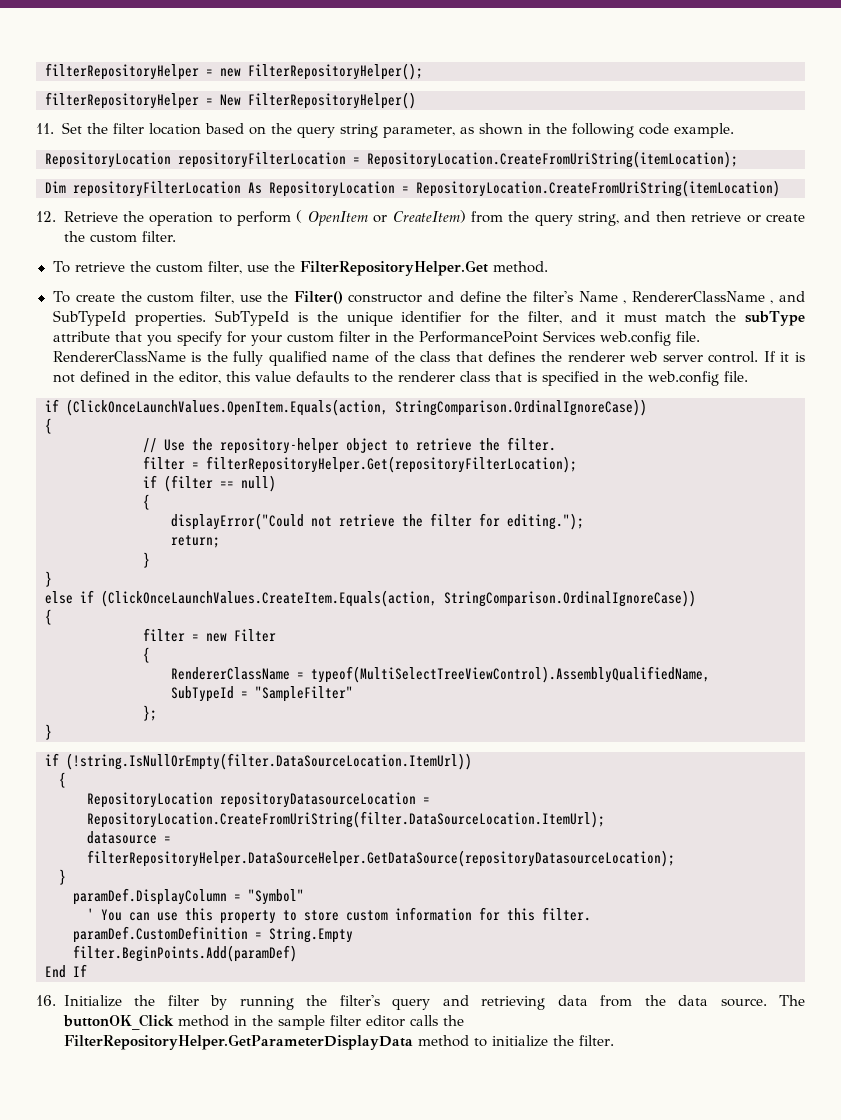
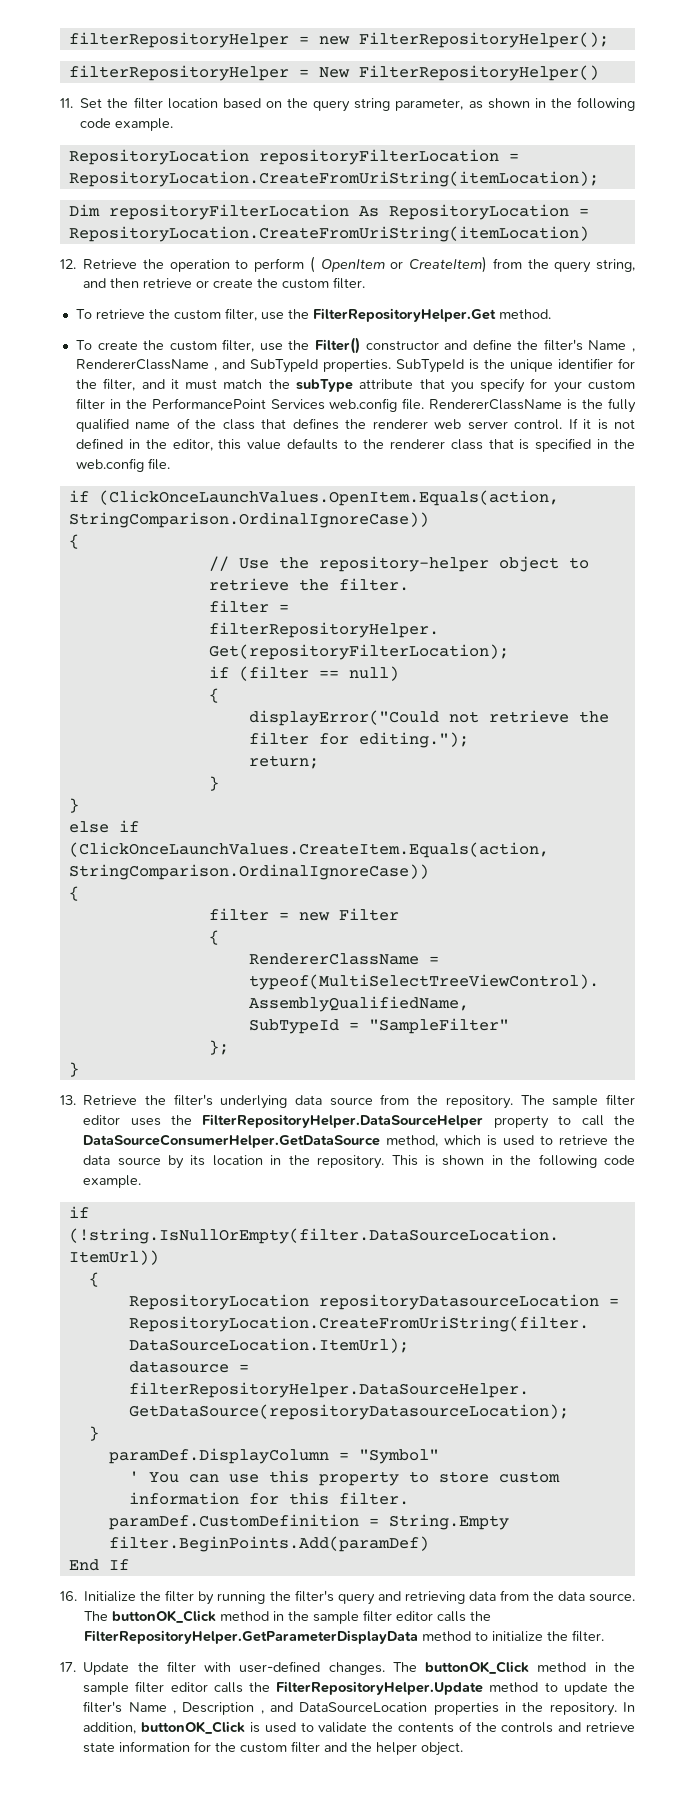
(52, 732) none -> [60,1094,635,1109] [83,1114,635,1129] [83,1134,635,1148] [83,1154,635,1169] [83,1175,142,1188] // 13. Retrieve the filter's underlying data source from the repository. The sample filter editor uses the FilterRepositoryHelper.DataSourceHelper property to call the DataSourceConsumerHelper.GetDataSource method, which is used to retrieve the data source by its location in the repository. This is shown in the following code example.
(615, 1040) none -> [60,1661,635,1675] [83,1681,636,1695] [83,1701,635,1716] [83,1721,635,1734] [83,1741,464,1756] // 17. Update the filter with user-defined changes. The buttonOK_Click method in the sample filter editor calls the FilterRepositoryHelper.Update method to update the filter's Name , Description , and DataSourceLocation properties in the repository. In addition, buttonOK_Click is used to validate the contents of the controls and retrieve state information for the custom filter and the helper object.

